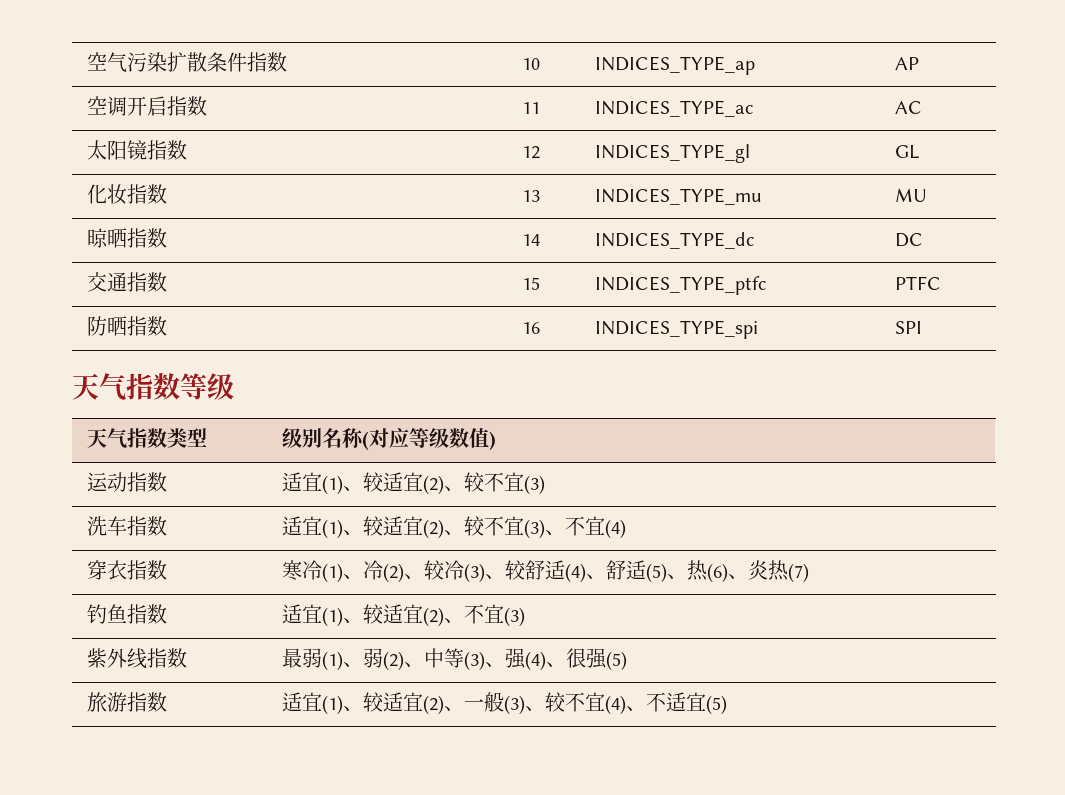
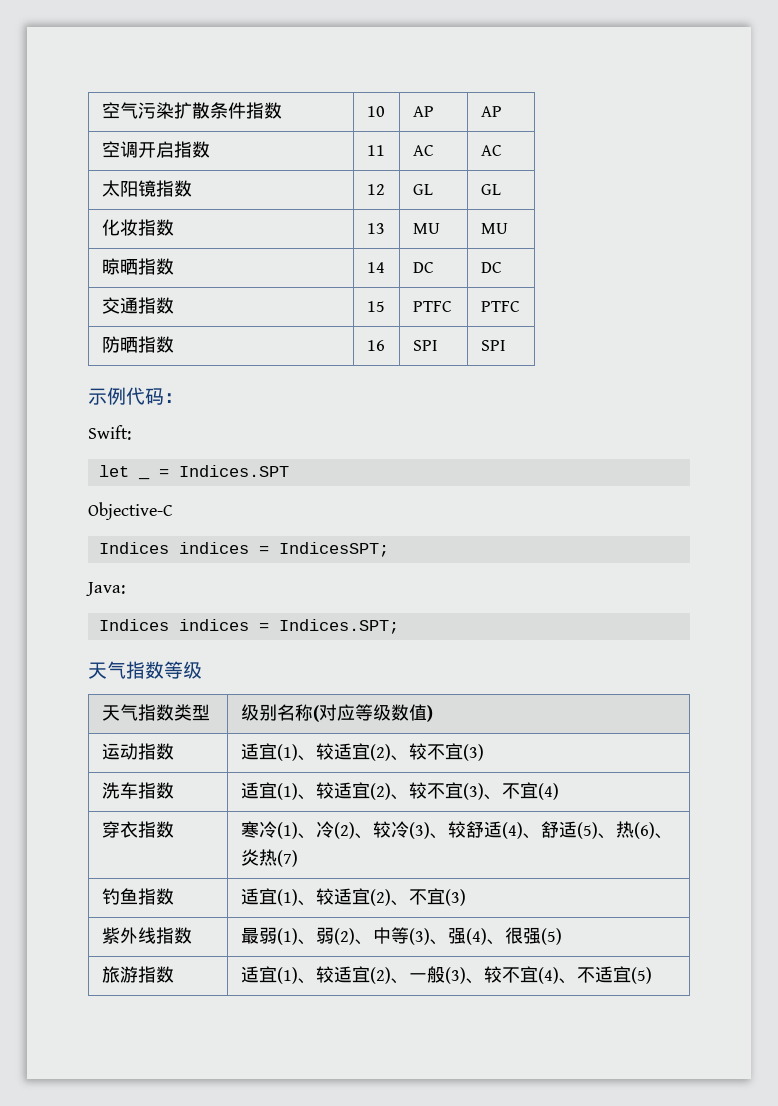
[595,56,756,75] INDICES_TYPE_ap -> [412,106,434,117] AP
[595,100,755,117] INDICES_TYPE_ac -> [412,145,434,156] AC
[595,144,751,163] INDICES_TYPE_gl -> [412,184,433,195] GL
[595,188,763,205] INDICES_TYPE_mu -> [412,223,440,234] MU
[595,232,756,249] INDICES_TYPE_dc -> [412,262,434,273] DC
[595,276,768,295] INDICES_TYPE_ptfc -> [412,301,452,312] PTFC
[595,320,759,339] [895,321,923,334] INDICES_TYPE_spi | SPI -> [412,340,438,351] [480,340,506,351] [88,387,183,405] [88,425,131,440] [98,465,129,477] [137,477,150,480] [158,465,289,477] [88,502,173,520] [98,542,389,557] [86,582,125,596] [98,619,399,634] SPI | SPI // 示例代码： // Swift: // let _ = Indices.SPT // Objective-C // Indices indices = IndicesSPT; // Java: // Indices indices = Indices.SPT;

